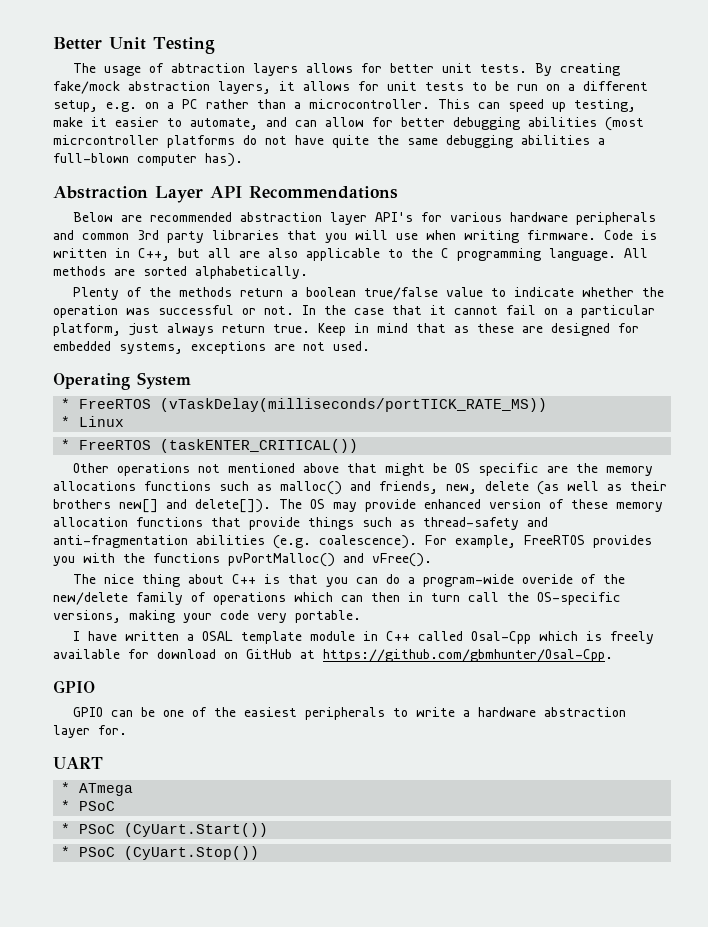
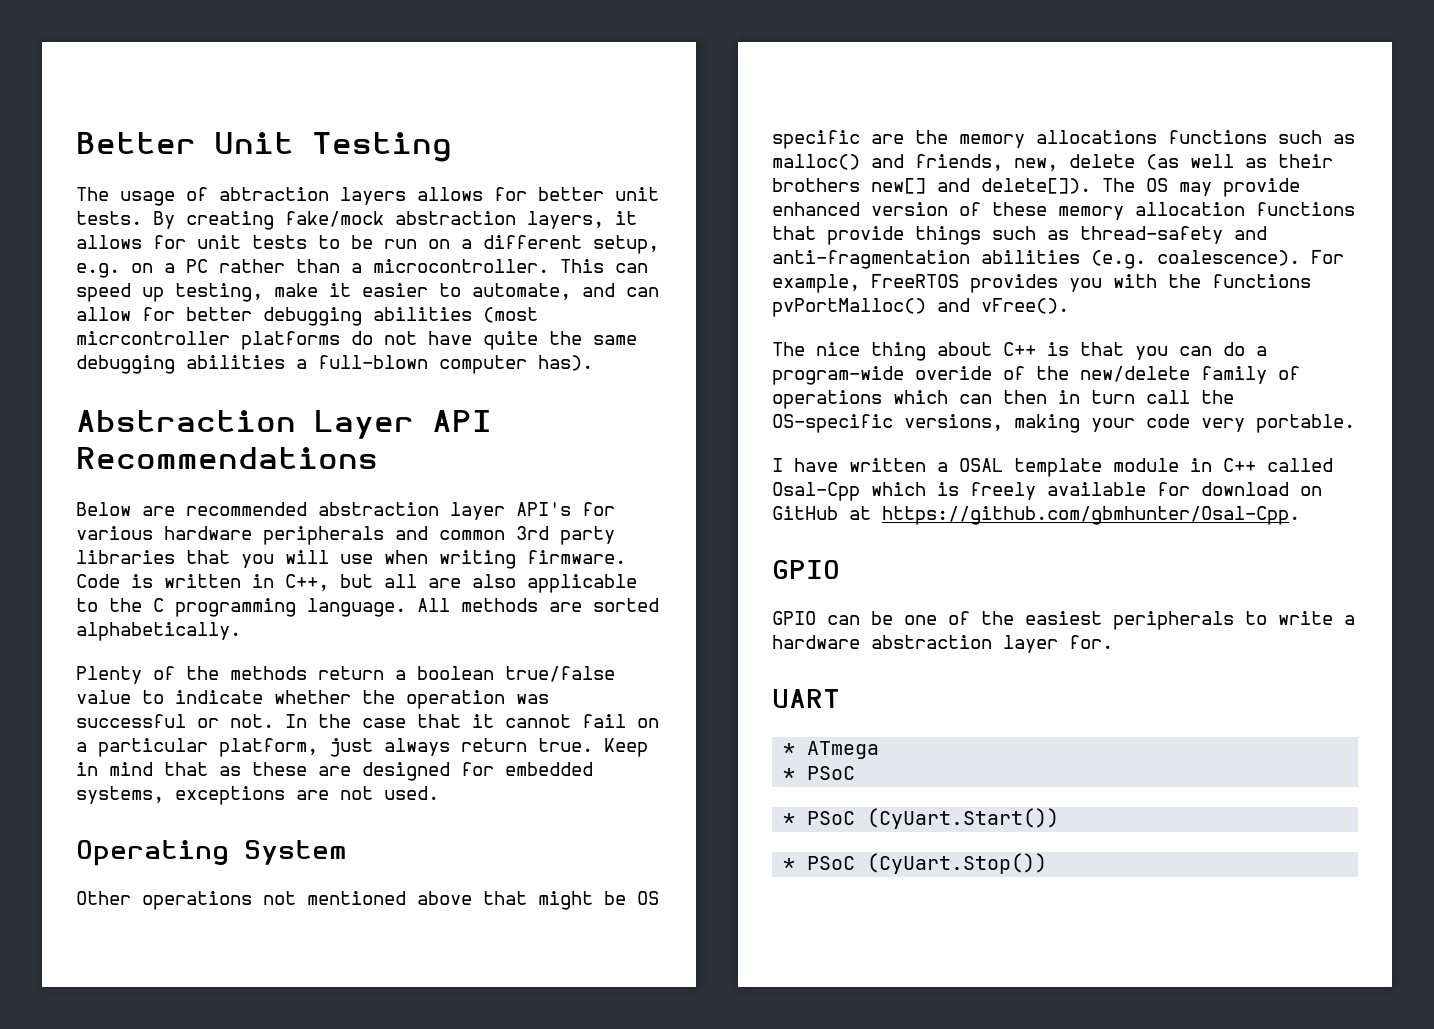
[61,398,548,412] [61,416,125,427] [61,439,359,453] // * FreeRTOS (vTaskDelay(milliseconds/portTICK_RATE_MS)) // * Linux // * FreeRTOS (taskENTER_CRITICAL()) -> (347, 852) none

